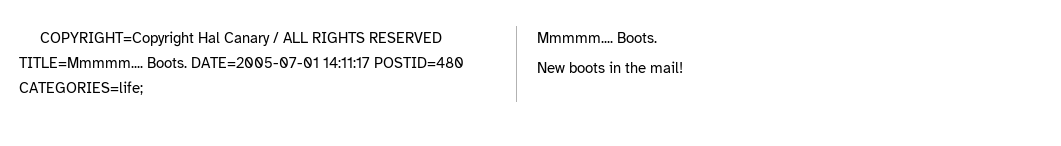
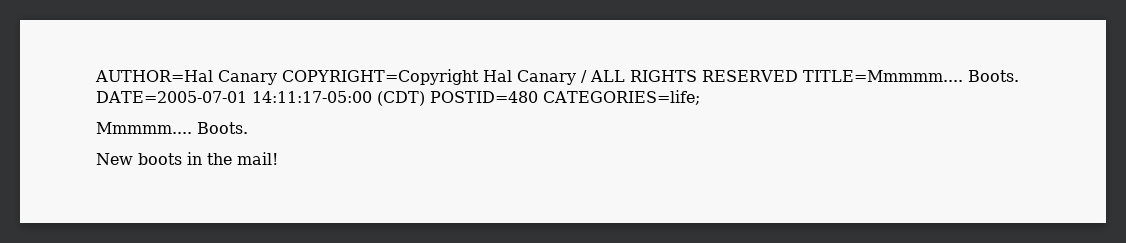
(39, 39) none -> [95,70,277,85] AUTHOR=Hal Canary
[323,57,370,68] 14:11:17 -> [251,91,425,106] 14:11:17-05:00 (CDT)

